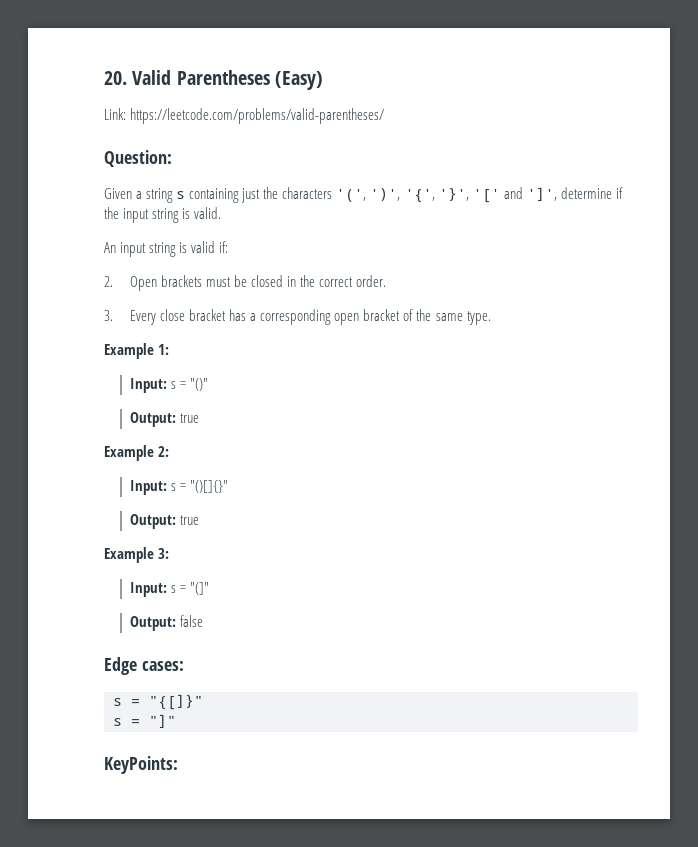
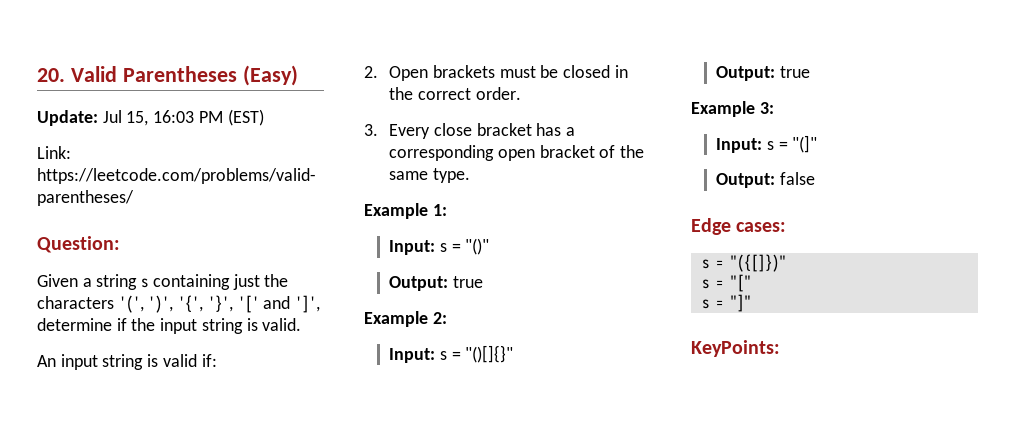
(324, 80) none -> [37,109,264,126] // Update: Jul 15, 16:03 PM (EST)
[149,694,203,710] "{[]}" -> [729,254,786,272] [701,274,751,292] "({[]})" // s = "["

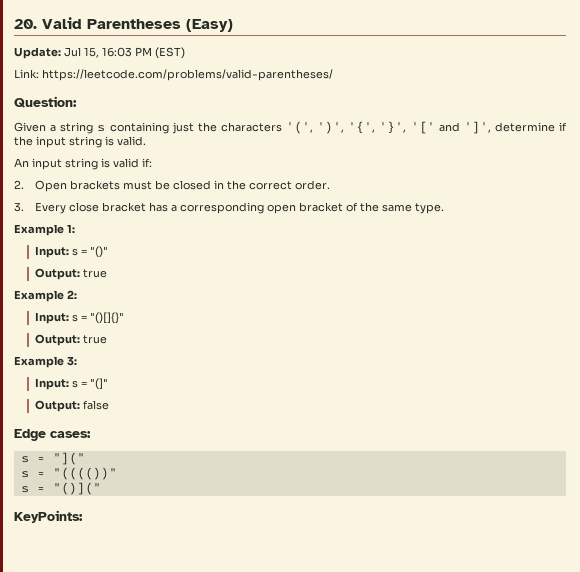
[729,254,786,272] [701,274,751,292] [701,294,751,312] "({[]})" // s = "[" // s = "]" -> [52,452,85,465] [20,467,117,480] [20,482,101,495] "](" // s = "(((())" // s = "()]("

